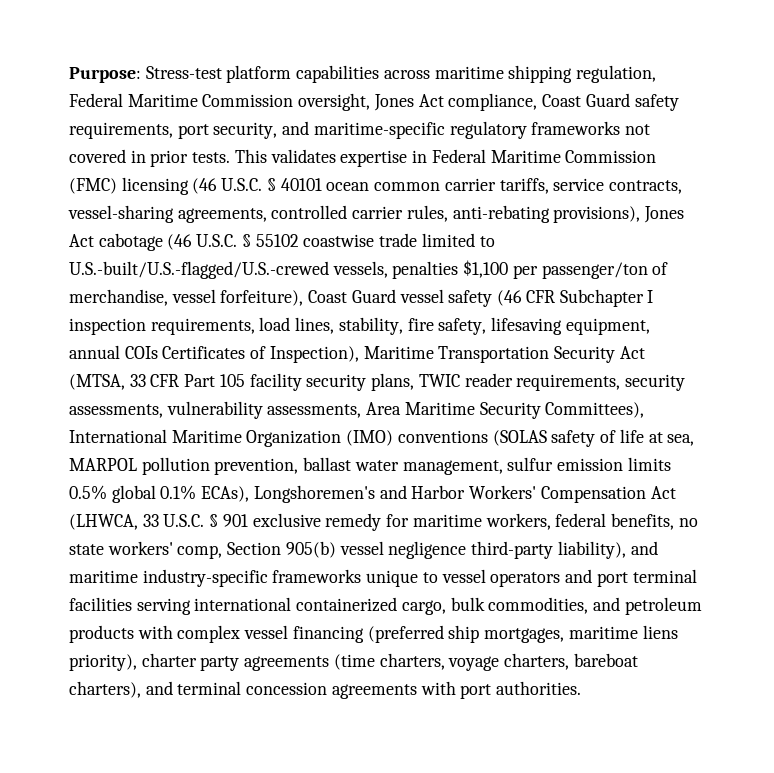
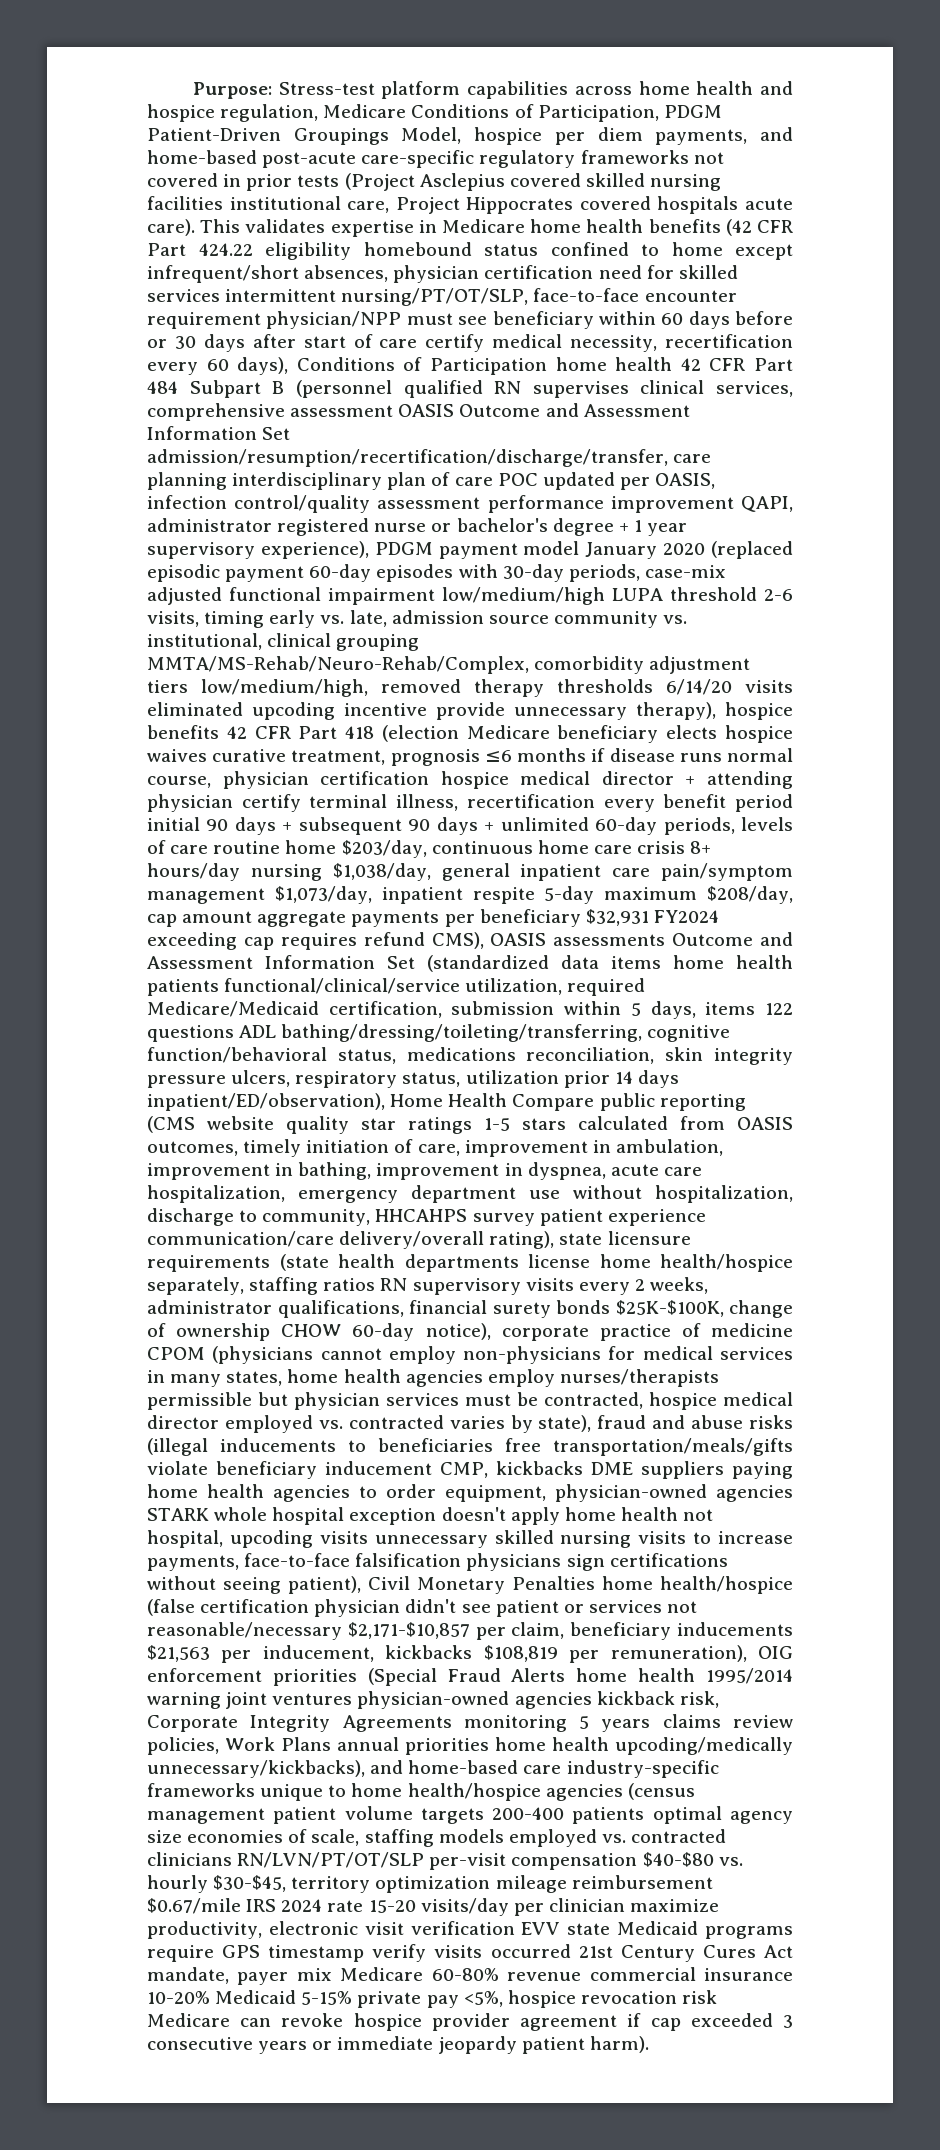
[434,65,657,83] [69,93,679,111] [69,121,445,139] maritime shipping regulation, Federal Maritime Commission oversight, Jones Act compliance, Coast Guard safety requirements, port security, and maritime-specific -> [638,81,793,95] [147,104,722,122] [147,127,793,145] [147,150,475,168] home health and hospice regulation, Medicare Conditions of Participation, PDGM Patient-Driven Groupings Model, hospice per diem payments, and home-based post-acute care-specific
[192,149,657,167] [69,177,682,195] [68,205,685,223] [69,233,495,251] [69,260,669,279] [69,289,654,307] [69,317,650,335] [69,345,645,363] [69,373,685,391] [69,401,645,419] [69,429,695,447] [69,457,671,475] [69,485,676,503] [69,513,698,531] [69,541,658,559] [69,569,697,587] [69,597,702,615] [69,625,678,643] [69,653,638,671] [69,681,582,699] tests. This validates expertise in Federal Maritime Commission (FMC) licensing (46 U.S.C. § 40101 ocean common carrier tariffs, service contracts, vessel-sharing agreements, controlled carrier rules, anti-rebating provisions), Jones Act cabotage (46 U.S.C. § 55102 coastwise trade limited to U.S.-built/U.S.-flagged/U.S.-crewed vessels, penalties $1,100 per passenger/ton of merchandise, vessel forfeiture), Coast Guard vessel safety (46 CFR Subchapter I inspection requirements, load lines, stability, fire safety, lifesaving equipment, annual COIs Certificates of Inspection), Maritime Transportation Security Act (MTSA, 33 CFR Part 105 facility security plans, TWIC reader requirements, security assessments, vulnerability assessments, Area Maritime Security Committees), International Maritime Organization (IMO) conventions (SOLAS safety of life at sea, MARPOL pollution prevention, ballast water management, sulfur emission limits 0.5% global 0.1% ECAs), Longshoremen's and Harbor Workers' Compensation Act (LHWCA, 33 U.S.C. § 901 exclusive remedy for maritime workers, federal benefits, no state workers' comp, Section 905(b) vessel negligence third-party liability), and maritime industry-specific frameworks unique to vessel operators and port terminal facilities serving international containerized cargo, bulk commodities, and petroleum products with complex vessel financing (preferred ship mortgages, maritime liens priority), charter party agreements (time charters, voyage charters, bareboat charters), and terminal concession agreements with port authorities. -> [297,173,722,191] [147,196,793,214] [147,219,793,237] [147,242,793,260] [147,265,738,283] [147,288,737,306] [147,311,793,329] [147,334,793,352] [147,357,794,375] [147,380,793,398] [147,403,690,421] [147,426,291,440] [147,449,712,467] [147,472,716,490] [147,495,793,513] [147,518,688,536] [147,541,794,559] [147,564,726,582] [147,587,793,605] [147,610,688,628] [147,633,420,651] [147,656,751,674] [147,679,793,697] [147,702,793,720] [147,725,794,743] [147,748,793,766] [147,771,793,789] [147,794,793,812] [147,817,793,835] [147,840,712,858] [147,863,793,881] [147,886,793,904] [147,909,719,927] [147,932,793,950] [147,955,793,972] [147,978,646,996] [147,1001,793,1019] [147,1024,731,1042] [147,1047,793,1065] [147,1070,679,1088] [147,1093,746,1111] [147,1116,793,1134] [147,1139,723,1157] [147,1162,702,1180] [147,1185,793,1203] [147,1208,706,1226] [147,1231,691,1249] [147,1254,793,1272] [147,1277,709,1295] [147,1300,793,1318] [147,1323,793,1341] [147,1346,793,1364] [147,1369,719,1387] [147,1392,793,1410] [147,1415,793,1433] [147,1438,793,1456] [147,1461,793,1479] [147,1484,793,1502] [147,1507,714,1525] [147,1530,793,1548] [147,1553,728,1571] [147,1576,793,1594] [147,1599,698,1617] [147,1622,793,1640] [147,1645,794,1663] [147,1668,794,1686] [147,1691,719,1709] [147,1714,793,1732] [147,1737,794,1755] [147,1760,719,1778] [147,1783,695,1801] [147,1806,793,1824] [147,1829,727,1847] [147,1852,743,1870] [147,1875,713,1893] [147,1898,720,1916] [147,1921,794,1939] [147,1944,794,1962] [147,1967,794,1985] [147,1990,718,2008] [147,2013,793,2031] [147,2036,649,2054] tests (Project Asclepius covered skilled nursing facilities institutional care, Project Hippocrates covered hospitals acute care). This validates expertise in Medicare home health benefits (42 CFR Part 424.22 eligibility homebound status confined to home except infrequent/short absences, physician certification need for skilled services intermittent nursing/PT/OT/SLP, face-to-face encounter requirement physician/NPP must see beneficiary within 60 days before or 30 days after start of care certify medical necessity, recertification every 60 days), Conditions of Participation home health 42 CFR Part 484 Subpart B (personnel qualified RN supervises clinical services, comprehensive assessment OASIS Outcome and Assessment Information Set admission/resumption/recertification/discharge/transfer, care planning interdisciplinary plan of care POC updated per OASIS, infection control/quality assessment performance improvement QAPI, administrator registered nurse or bachelor's degree + 1 year supervisory experience), PDGM payment model January 2020 (replaced episodic payment 60-day episodes with 30-day periods, case-mix adjusted functional impairment low/medium/high LUPA threshold 2-6 visits, timing early vs. late, admission source community vs. institutional, clinical grouping MMTA/MS-Rehab/Neuro-Rehab/Complex, comorbidity adjustment tiers low/medium/high, removed therapy thresholds 6/14/20 visits eliminated upcoding incentive provide unnecessary therapy), hospice benefits 42 CFR Part 418 (election Medicare beneficiary elects hospice waives curative treatment, prognosis ≤6 months if disease runs normal course, physician certification hospice medical director + attending physician certify terminal illness, recertification every benefit period initial 90 days + subsequent 90 days + unlimited 60-day periods, levels of care routine home $203/day, continuous home care crisis 8+ hours/day nursing $1,038/day, general inpatient care pain/symptom management $1,073/day, inpatient respite 5-day maximum $208/day, cap amount aggregate payments per beneficiary $32,931 FY2024 exceeding cap requires refund CMS), OASIS assessments Outcome and Assessment Information Set (standardized data items home health patients functional/clinical/service utilization, required Medicare/Medicaid certification, submission within 5 days, items 122 questions ADL bathing/dressing/toileting/transferring, cognitive function/behavioral status, medications reconciliation, skin integrity pressure ulcers, respiratory status, utilization prior 14 days inpatient/ED/observation), Home Health Compare public reporting (CMS website quality star ratings 1-5 stars calculated from OASIS outcomes, timely initiation of care, improvement in ambulation, improvement in bathing, improvement in dyspnea, acute care hospitalization, emergency department use without hospitalization, discharge to community, HHCAHPS survey patient experience communication/care delivery/overall rating), state licensure requirements (state health departments license home health/hospice separately, staffing ratios RN supervisory visits every 2 weeks, administrator qualifications, financial surety bonds $25K-$100K, change of ownership CHOW 60-day notice), corporate practice of medicine CPOM (physicians cannot employ non-physicians for medical services in many states, home health agencies employ nurses/therapists permissible but physician services must be contracted, hospice medical director employed vs. contracted varies by state), fraud and abuse risks (illegal inducements to beneficiaries free transportation/meals/gifts violate beneficiary inducement CMP, kickbacks DME suppliers paying home health agencies to order equipment, physician-owned agencies STARK whole hospital exception doesn't apply home health not hospital, upcoding visits unnecessary skilled nursing visits to increase payments, face-to-face falsification physicians sign certifications without seeing patient), Civil Monetary Penalties home health/hospice (false certification physician didn't see patient or services not reasonable/necessary $2,171-$10,857 per claim, beneficiary inducements $21,563 per inducement, kickbacks $108,819 per remuneration), OIG enforcement priorities (Special Fraud Alerts home health 1995/2014 warning joint ventures physician-owned agencies kickback risk, Corporate Integrity Agreements monitoring 5 years claims review policies, Work Plans annual priorities home health upcoding/medically unnecessary/kickbacks), and home-based care industry-specific frameworks unique to home health/hospice agencies (census management patient volume targets 200-400 patients optimal agency size economies of scale, staffing models employed vs. contracted clinicians RN/LVN/PT/OT/SLP per-visit compensation $40-$80 vs. hourly $30-$45, territory optimization mileage reimbursement $0.67/mile IRS 2024 rate 15-20 visits/day per clinician maximize productivity, electronic visit verification EVV state Medicaid programs require GPS timestamp verify visits occurred 21st Century Cures Act mandate, payer mix Medicare 60-80% revenue commercial insurance 10-20% Medicaid 5-15% private pay <5%, hospice revocation risk Medicare can revoke hospice provider agreement if cap exceeded 3 consecutive years or immediate jeopardy patient harm).

